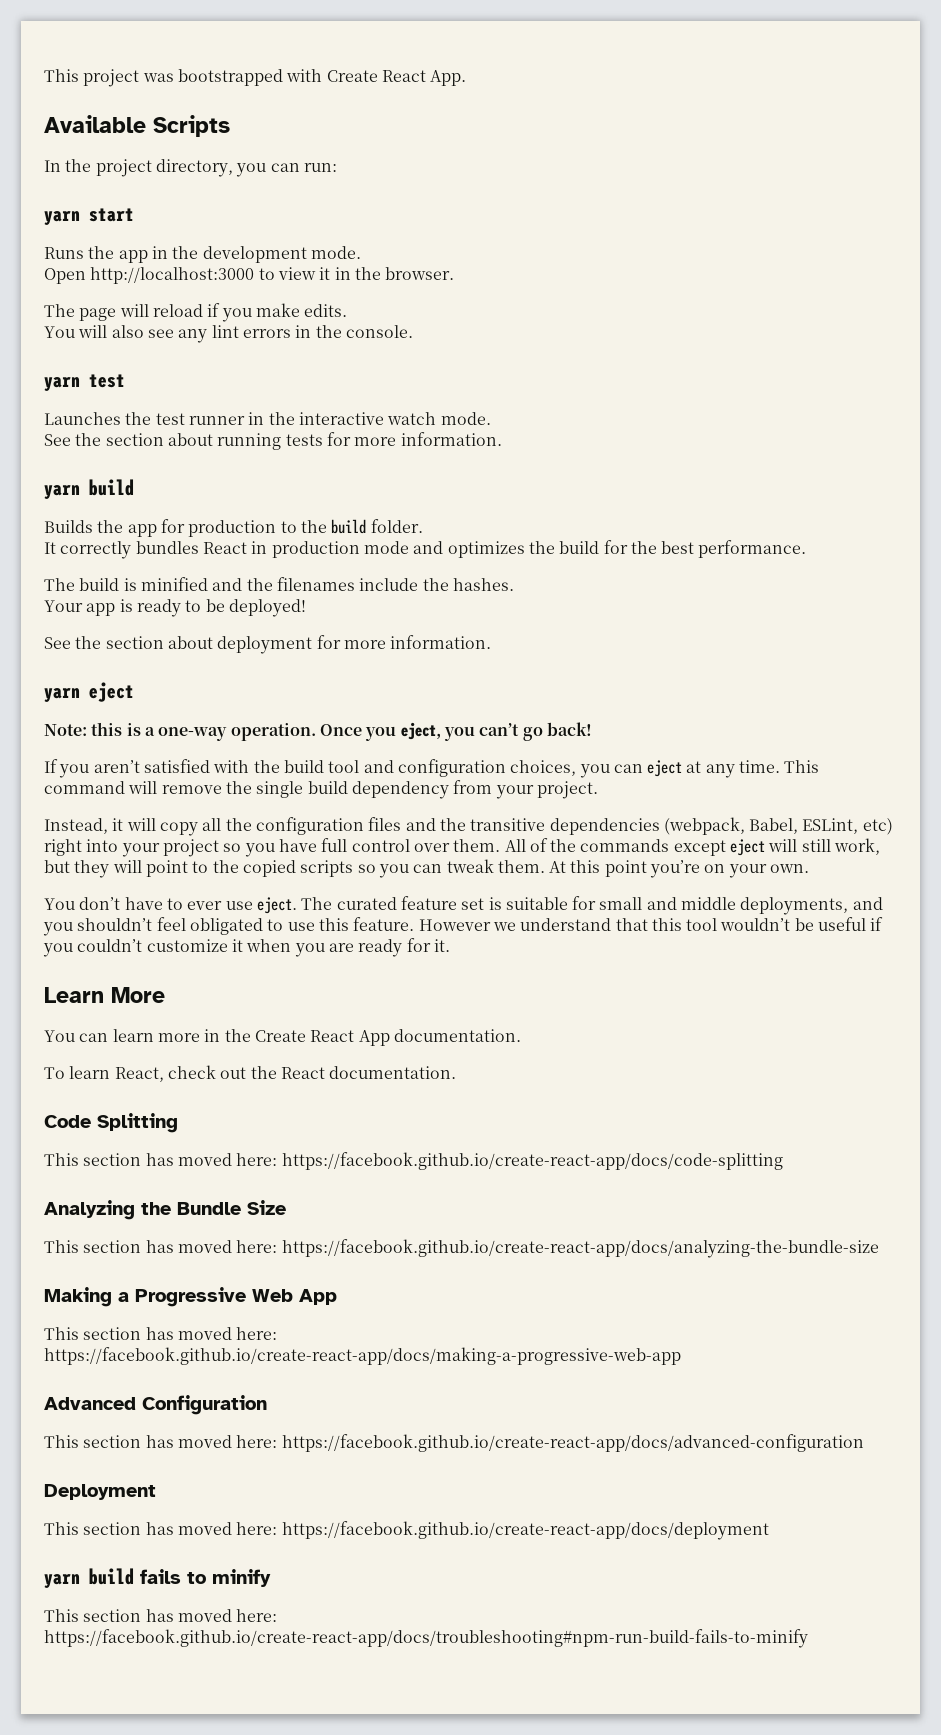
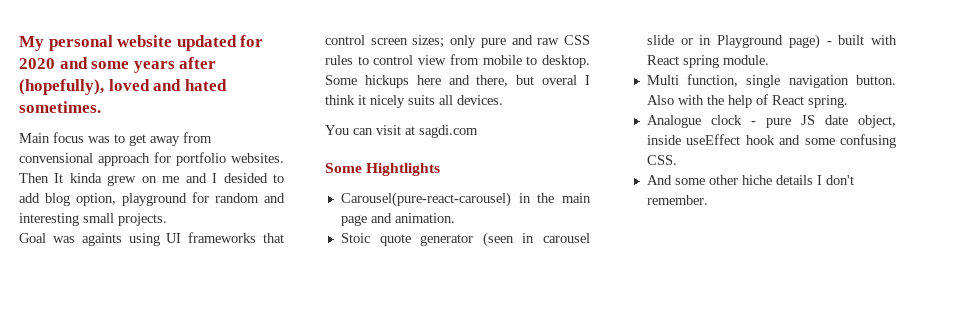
[44,69,467,87] [44,115,230,137] [44,159,337,177] [44,208,134,225] [44,246,361,263] [44,267,455,284] [44,303,348,322] [44,325,413,343] [44,374,125,391] [44,412,491,425] [44,432,502,450] [44,479,134,499] [44,519,423,537] [44,540,807,559] [44,577,514,591] [44,599,306,617] [44,635,492,654] [44,682,134,702] [44,722,592,741] [44,759,820,778] [44,780,598,799] [44,817,893,836] [44,838,881,857] [44,859,810,878] [44,896,883,915] [43,917,884,936] [43,938,450,957] [44,987,165,1003] [44,1029,521,1046] [44,1065,457,1082] [44,1113,178,1133] [44,1152,783,1170] [44,1200,286,1220] [44,1239,879,1258] [44,1287,337,1307] [44,1327,278,1340] [44,1347,681,1365] [44,1395,267,1415] [44,1434,864,1452] [44,1484,156,1500] [44,1521,769,1540] [44,1568,271,1588] [44,1609,278,1622] [44,1629,808,1648] This project was bootstrapped with Create React App. // Available Scripts // In the project directory, you can run: // yarn start // Runs the app in the development mode. // Open http://localhost:3000 to view it in the browser. // The page will reload if you make edits. // You will also see any lint errors in the console. // yarn test // Launches the test runner in the interactive watch mode. // See the section about running tests for more information. // yarn build // Builds the app for production to the build folder. // It correctly bundles React in production mode and optimizes the build for the best performance. // The build is minified and the filenames include the hashes. // Your app is ready to be deployed! // See the section about deployment for more information. // yarn eject // Note: this is a one-way operation. Once you eject, you can’t go back! // If you aren’t satisfied with the build tool and configuration choices, you can eject at any time. This command will remove the single build dependency from your project. // Instead, it will copy all the configuration files and the transitive dependencies (webpack, Babel, ESLint, etc) right into your project so you have full control over them. All of the commands except eject will still work, but they will point to the copied scripts so you can tweak them. At this point you’re on your own. // You don’t have to ever use eject. The curated feature set is suitable for small and middle deployments, and you shouldn’t feel obligated to use this feature. However we understand that this tool wouldn’t be useful if you couldn’t customize it when you are ready for it. // Learn More // You can learn more in the Create React App documentation. // To learn React, check out the React documentation. // Code Splitting // This section has moved here: https://facebook.github.io/create-react-app/docs/code-splitting // Analyzing the Bundle Size // This section has moved here: https://facebook.github.io/create-react-app/docs/analyzing-the-bundle-size // Making a Progressive Web App // This section has moved here: https://facebook.github.io/create-react-app/docs/making-a-progressive-web-app // Advanced Configuration // This section has moved here: https://facebook.github.io/create-react-app/docs/advanced-configuration // Deployment // This section has moved here: https://facebook.github.io/create-react-app/docs/deployment // yarn build fails to minify // This section has moved here: https://facebook.github.io/create-react-app/docs/troubleshooting#npm-run-build-fails-to-minify -> [19,35,264,51] [19,57,217,73] [19,79,227,95] [19,101,101,113] [19,132,212,146] [19,152,284,166] [19,173,285,186] [19,192,285,206] [19,213,167,226] [19,232,284,246] [325,35,590,48] [325,54,590,68] [325,75,590,88] [325,95,503,108] [325,125,478,138] [325,163,441,176] [340,192,591,207] [340,213,455,226] [340,232,590,247] [646,34,897,49] [646,55,769,68] [646,74,896,88] [646,94,848,108] [646,115,896,128] [646,134,896,148] [646,155,677,165] [646,175,854,185] [646,195,708,205] My personal website updated for 2020 and some years after (hopefully), loved and hated sometimes. // Main focus was to get away from convensional approach for portfolio websites. Then It kinda grew on me and I desided to add blog option, playground for random and interesting small projects. // Goal was againts using UI frameworks that control screen sizes; only pure and raw CSS rules to control view from mobile to desktop. Some hickups here and there, but overal I think it nicely suits all devices. // You can visit at sagdi.com // Some Hightlights // Carousel(pure-react-carousel) in the main page and animation. // Stoic quote generator (seen in carousel slide or in Playground page) - built with React spring module. // Multi function, single navigation button. Also with the help of React spring. // Analogue clock - pure JS date object, inside useEffect hook and some confusing CSS. // And some other hiche details I don't remember.

